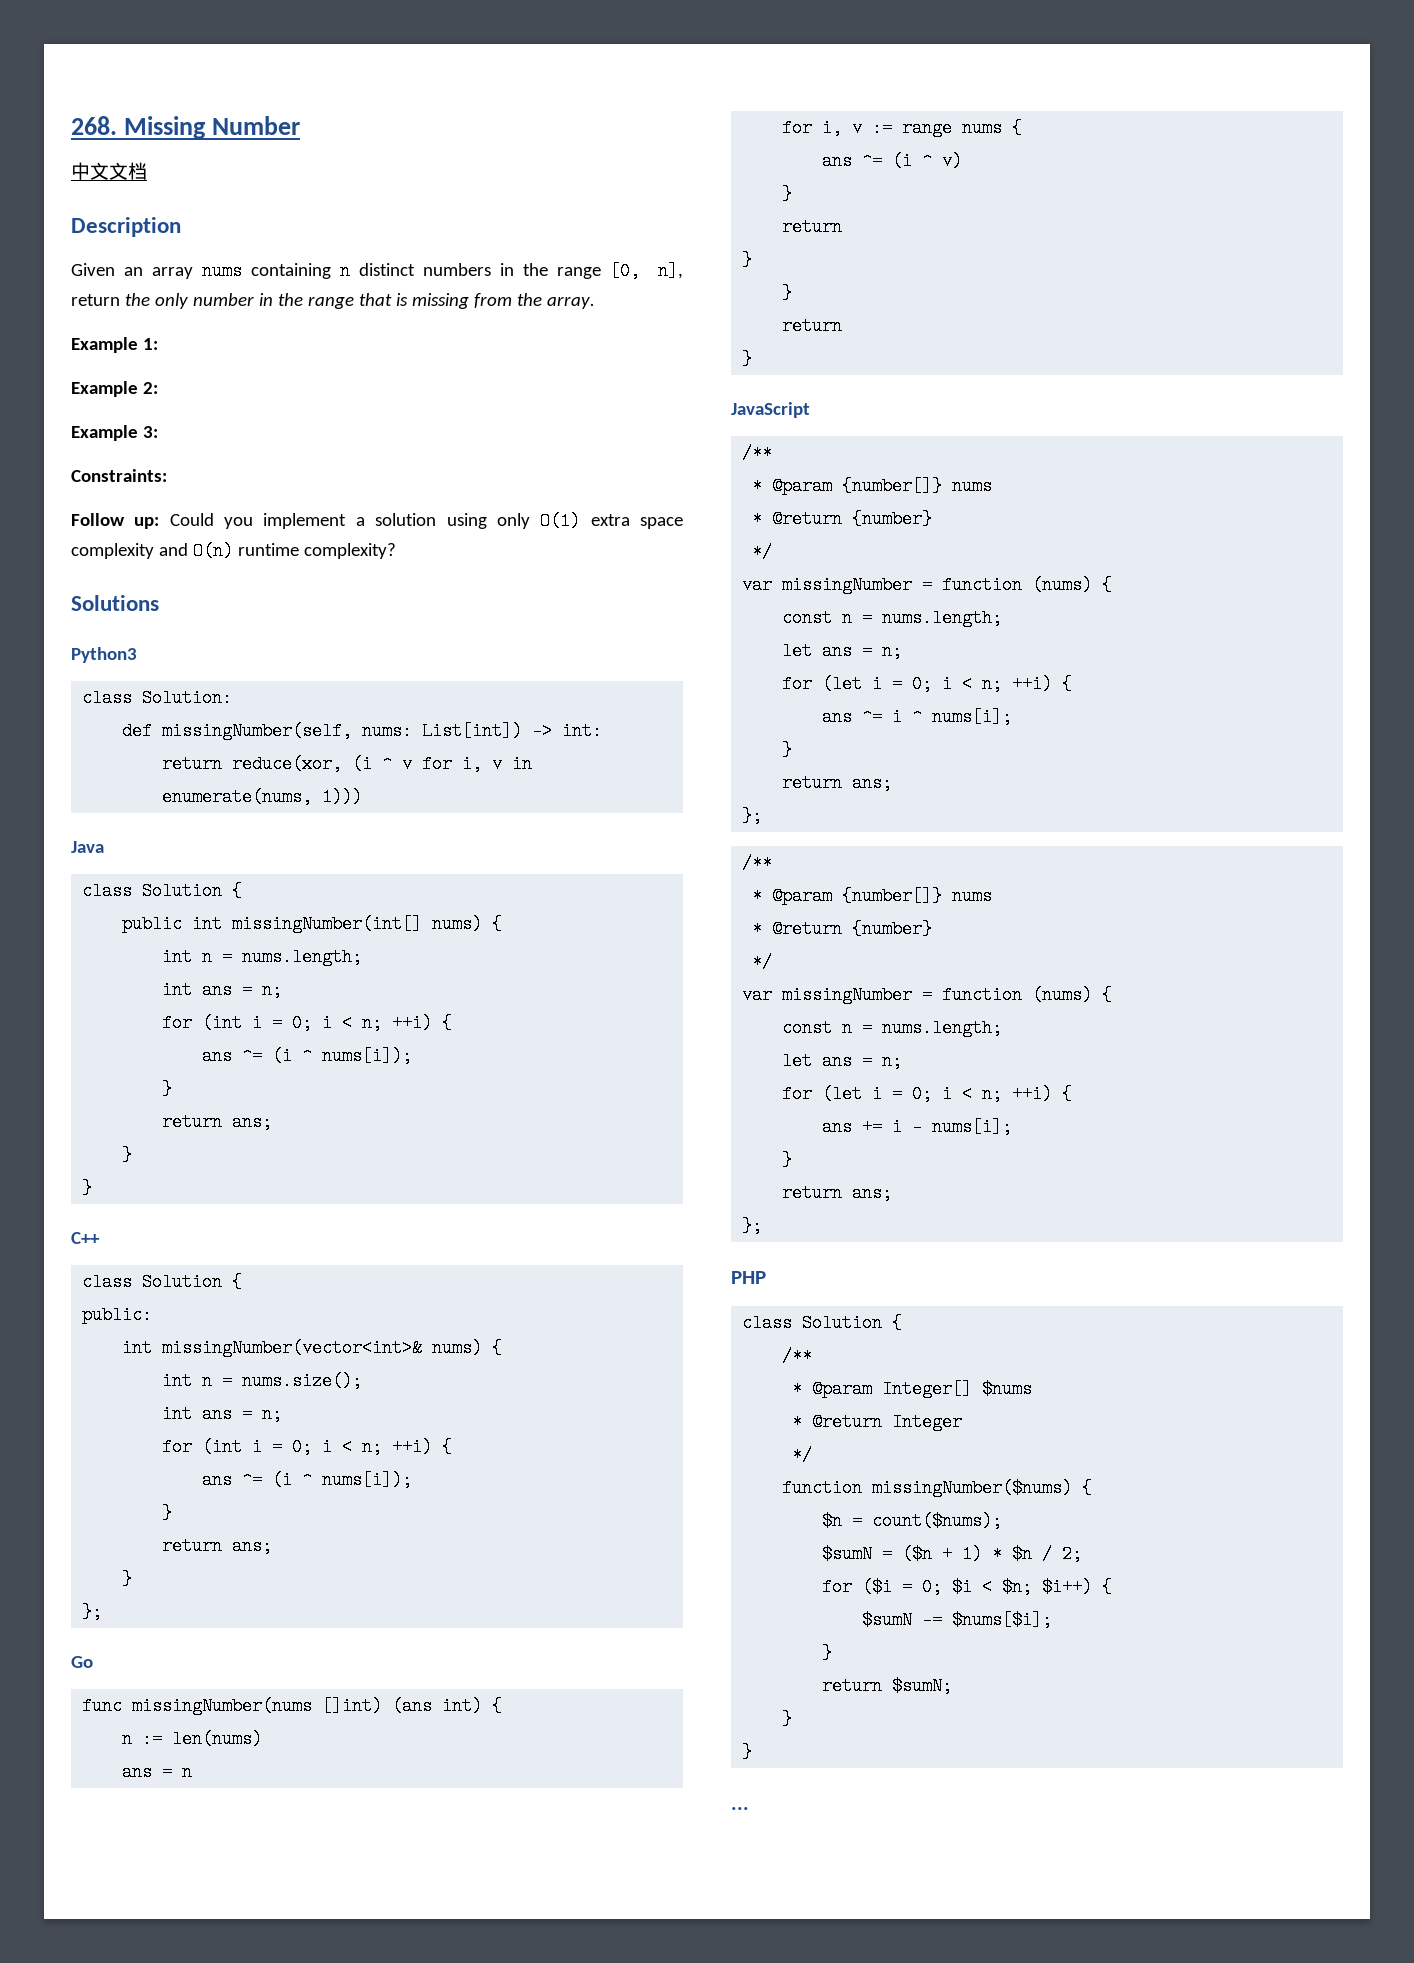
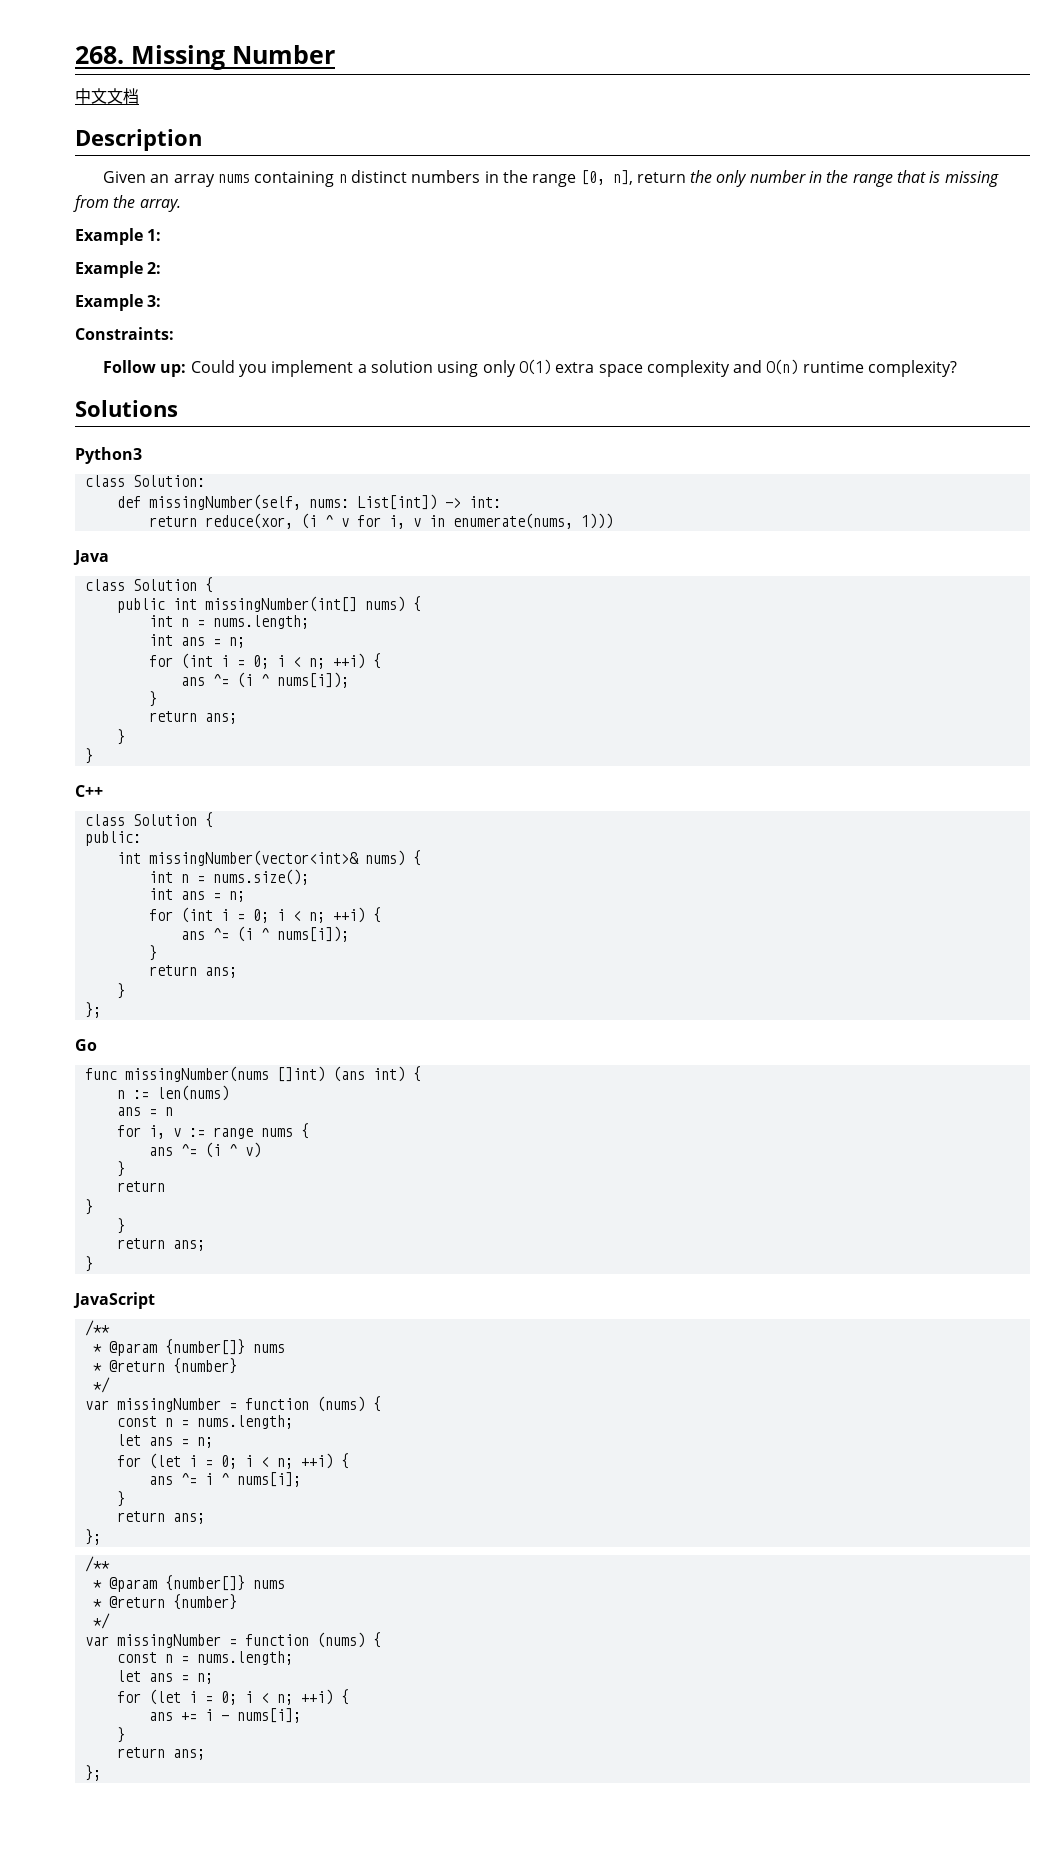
(843, 326) none -> [172,1240,205,1251] ans;
[731,1271,766,1284] [742,1314,903,1332] [782,1347,813,1365] [792,1380,1033,1398] [792,1413,963,1431] [792,1446,813,1464] [782,1479,1093,1497] [822,1512,1003,1530] [822,1545,1083,1563] [822,1578,1113,1596] [862,1611,1053,1629] [822,1644,833,1662] [822,1677,953,1695] [782,1710,793,1728] [742,1743,753,1761] [731,1807,749,1810] // PHP // class Solution { // /** // * @param Integer[] $nums // * @return Integer // */ // function missingNumber($nums) { // $n = count($nums); // $sumN = ($n + 1) * $n / 2; // for ($i = 0; $i < $n; $i++) { // $sumN -= $nums[$i]; // } // return $sumN; // } // } // ... -> (101, 1773) none

